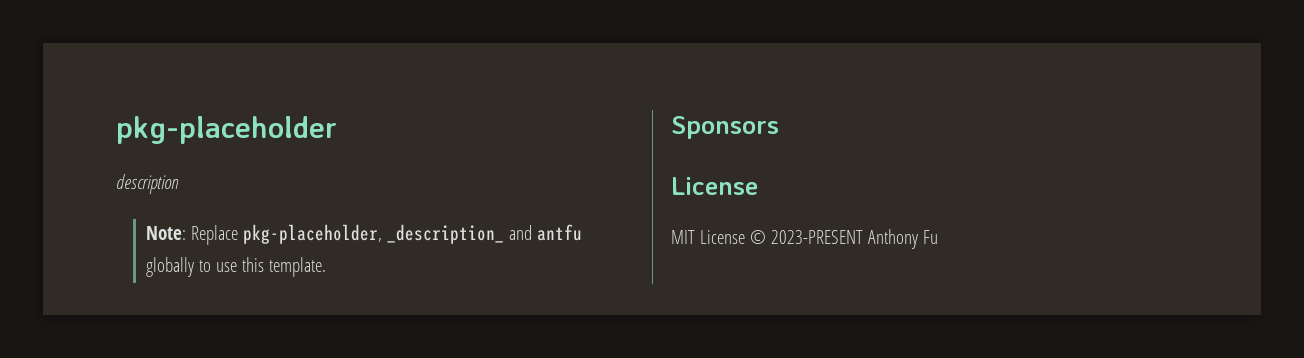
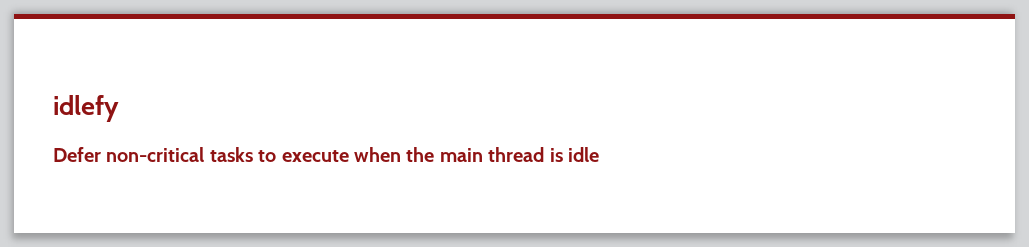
[116,116,337,144] [116,174,179,194] [145,224,582,245] [145,257,326,277] [671,116,779,139] [671,177,758,195] [671,229,938,249] pkg-placeholder // description // Note: Replace pkg-placeholder, _description_ and antfu globally to use this template. // Sponsors // License // MIT License © 2023-PRESENT Anthony Fu -> [53,95,119,122] [53,147,599,162] idlefy // Defer non-critical tasks to execute when the main thread is idle

